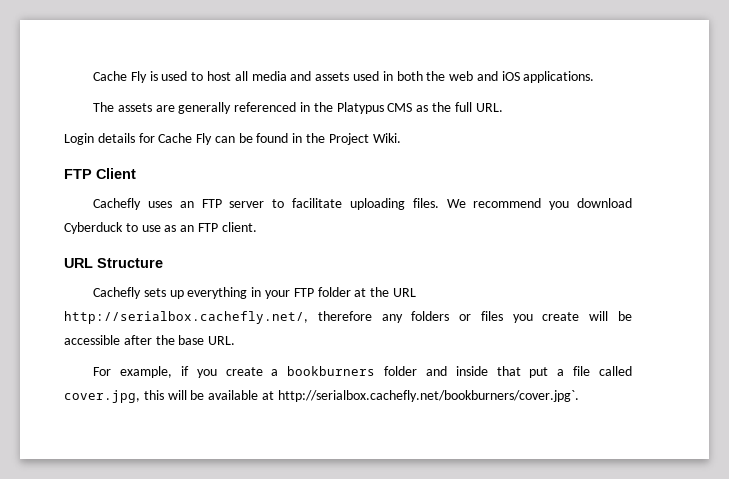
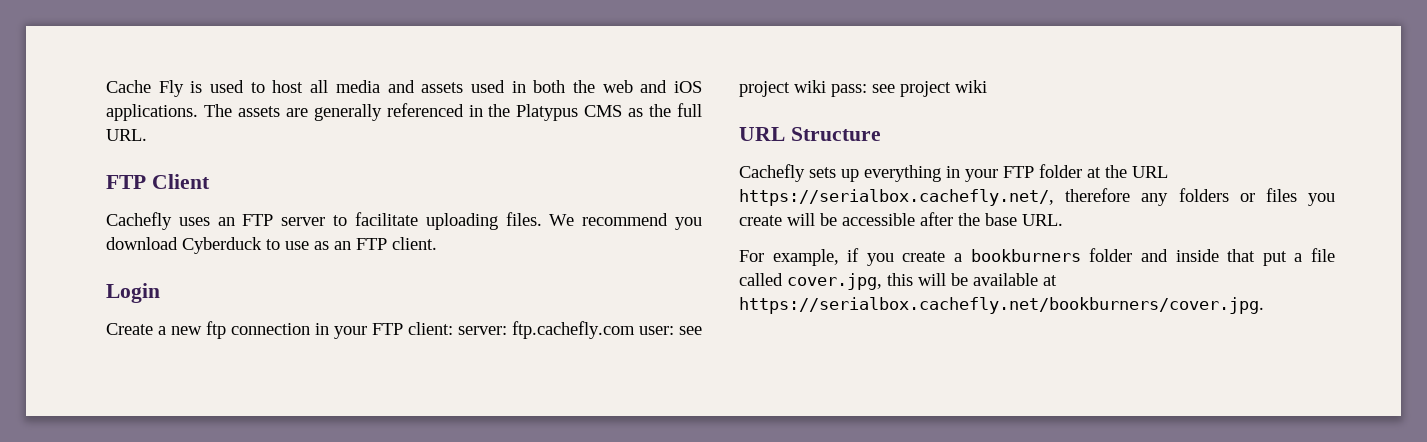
(595, 77) // -> (198, 112) none
[64,133,401,145] // Login details for Cache Fly can be found in the Project Wiki. -> (147, 135) none
(257, 227) none -> [106,283,160,303] [106,321,702,339] [739,80,987,97] // Login // Create a new ftp connection in your FTP client: server: ftp.cachefly.com user: see project wiki pass: see project wiki
[64,311,308,324] http://serialbox.cachefly.net/, -> [739,189,1054,206] https://serialbox.cachefly.net/,
[277,390,579,402] http://serialbox.cachefly.net/bookburners/cover.jpg`. -> [739,297,1264,314] https://serialbox.cachefly.net/bookburners/cover.jpg.

